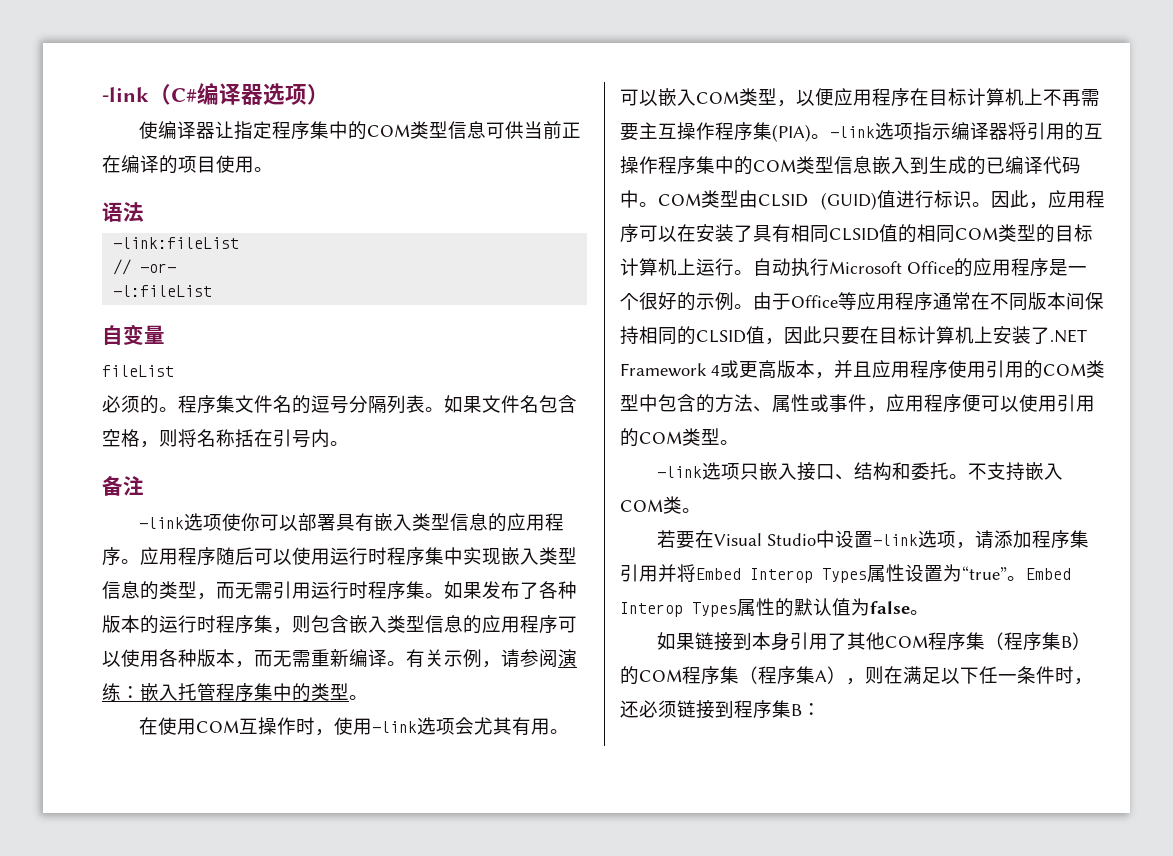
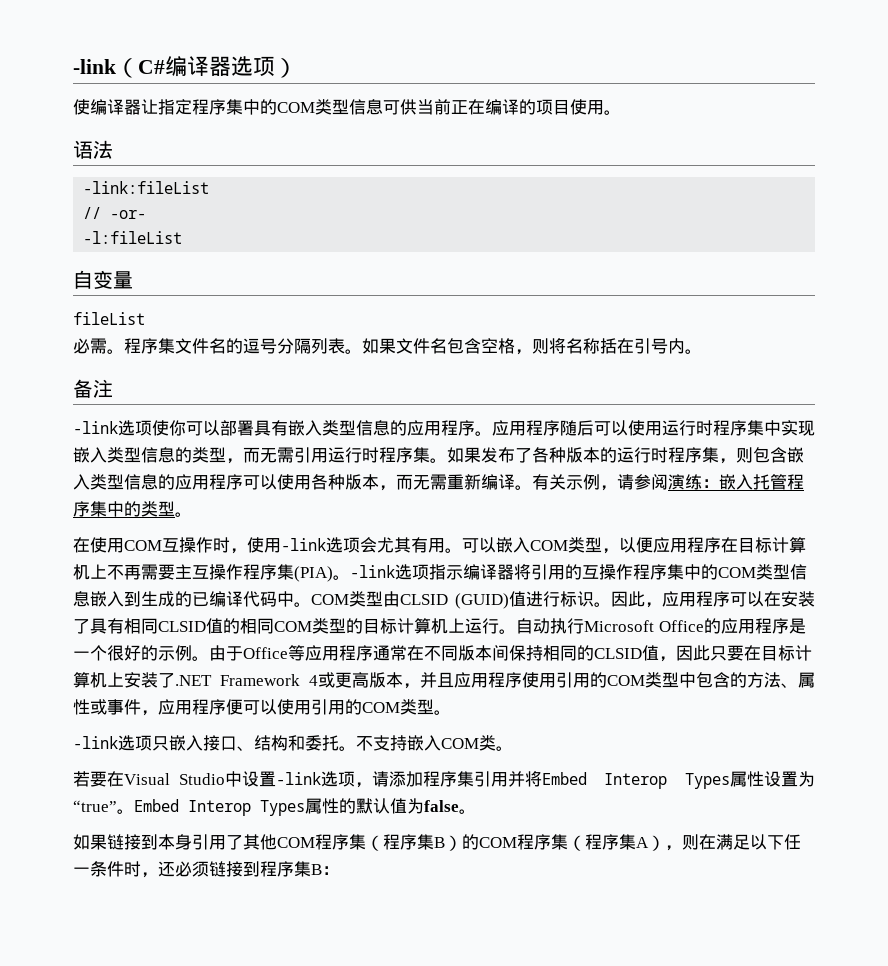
[121,395,159,414] 须的 -> [90,338,107,354] 需

